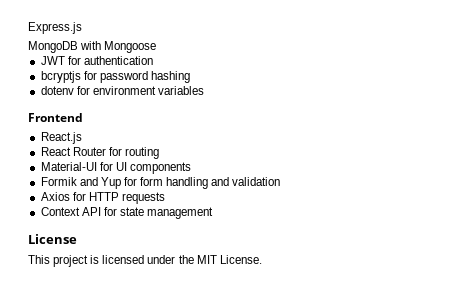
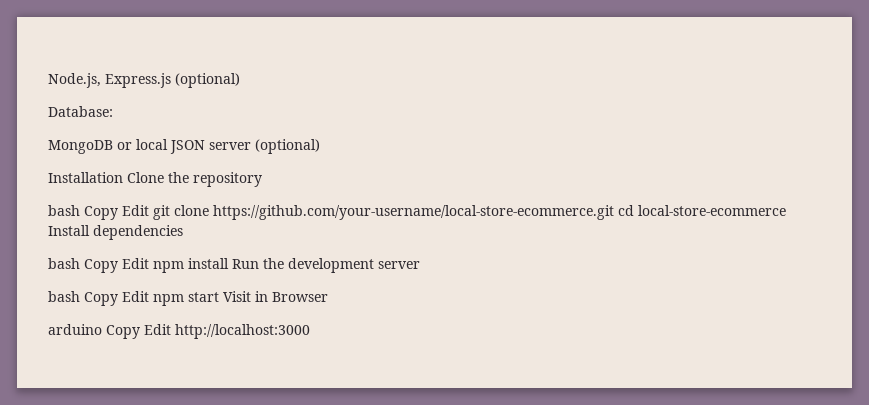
(28, 28) none -> [48,73,101,88] Node.js,
(82, 28) none -> [175,73,240,88] [48,106,113,117] (optional) // Database:
[80,41,157,53] [40,56,153,65] [40,71,190,83] [40,86,204,95] [28,113,83,122] [40,132,82,144] [40,147,159,159] [40,162,191,174] [40,177,281,189] [40,192,165,204] [40,207,214,219] [28,234,77,244] [28,255,262,267] with Mongoose // JWT for authentication // bcryptjs for password hashing // dotenv for environment variables // Frontend // React.js // React Router for routing // Material-UI for UI components // Formik and Yup for form handling and validation // Axios for HTTP requests // Context API for state management // License // This project is licensed under the MIT License. -> [117,139,320,154] [48,172,262,187] [48,205,786,220] [48,225,183,240] [48,258,420,273] [48,291,328,306] [48,324,310,339] or local JSON server (optional) // Installation Clone the repository // bash Copy Edit git clone https://github.com/your-username/local-store-ecommerce.git cd local-store-ecommerce Install dependencies // bash Copy Edit npm install Run the development server // bash Copy Edit npm start Visit in Browser // arduino Copy Edit http://localhost:3000

